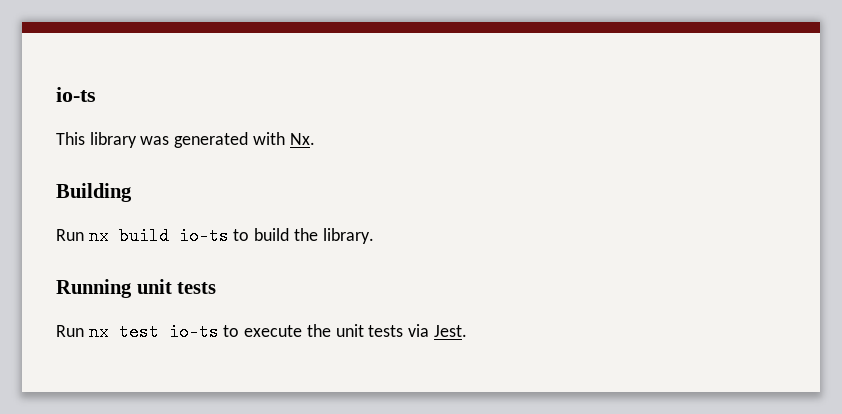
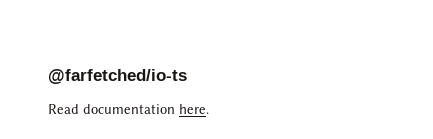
[56,87,96,102] [56,132,315,148] [56,183,132,202] [56,227,374,245] [56,279,217,298] [56,323,467,341] io-ts // This library was generated with Nx. // Building // Run nx build io-ts to build the library. // Running unit tests // Run nx test io-ts to execute the unit tests via Jest. -> [48,69,187,84] [48,104,209,114] @farfetched/io-ts // Read documentation here.

